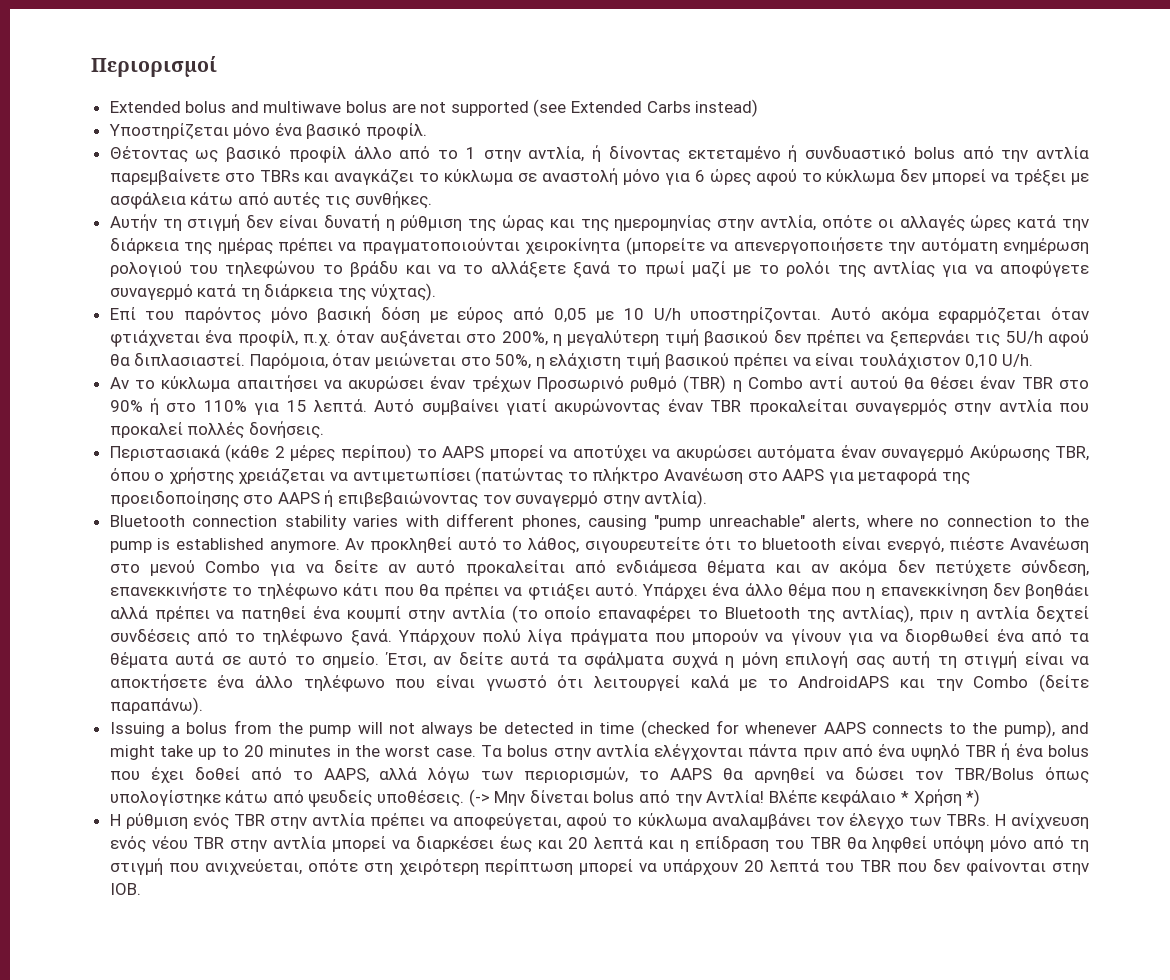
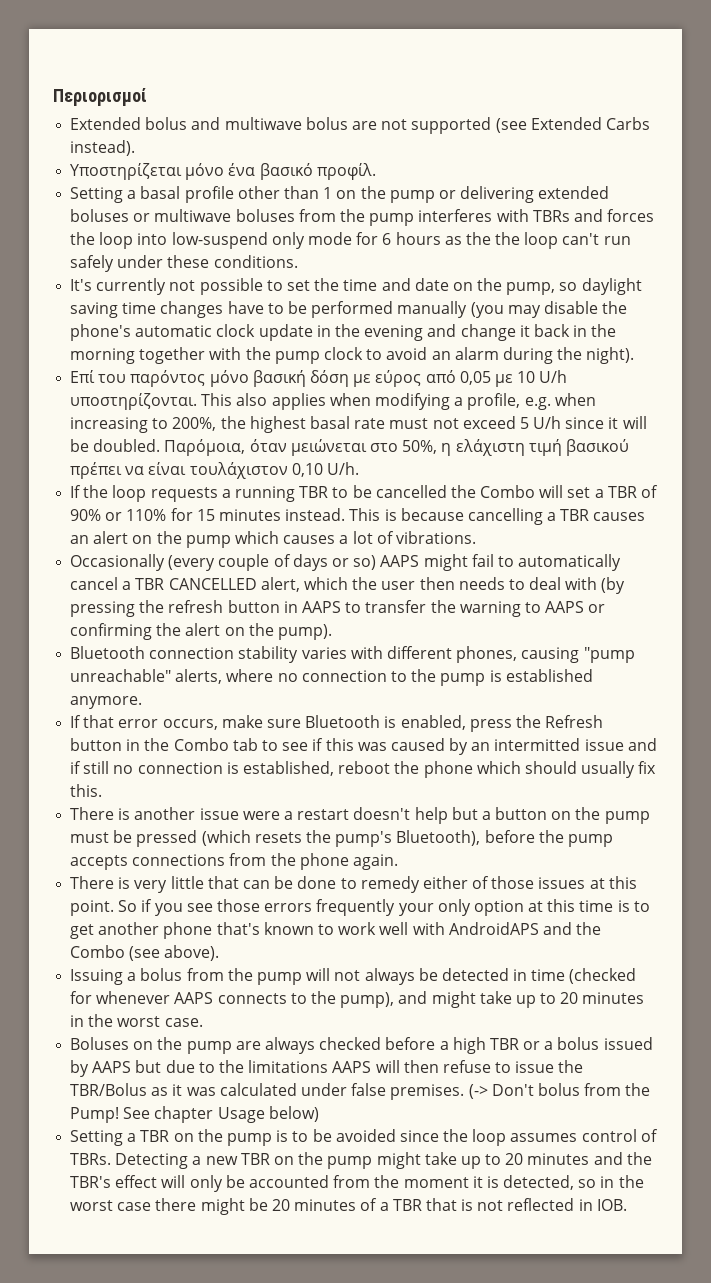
[695,99,759,117] instead) -> [70,140,136,156] instead).
[109,145,1090,163] [109,168,1089,186] [109,191,432,209] [109,214,1089,232] [109,237,1089,255] [109,260,1089,278] [109,283,436,301] Θέτοντας ως βασικό προφίλ άλλο από το 1 στην αντλία, ή δίνοντας εκτεταμένο ή συνδυαστικό bolus από την αντλία παρεμβαίνετε στο TBRs και αναγκάζει το κύκλωμα σε αναστολή μόνο για 6 ώρες αφού το κύκλωμα δεν μπορεί να τρέξει με ασφάλεια κάτω από αυτές τις συνθήκες. // Αυτήν τη στιγμή δεν είναι δυνατή η ρύθμιση της ώρας και της ημερομηνίας στην αντλία, οπότε οι αλλαγές ώρες κατά την διάρκεια της ημέρας πρέπει να πραγματοποιούνται χειροκίνητα (μπορείτε να απενεργοποιήσετε την αυτόματη ενημέρωση ρολογιού του τηλεφώνου το βράδυ και να το αλλάξετε ξανά το πρωί μαζί με το ρολόι της αντλίας για να αποφύγετε συναγερμό κατά τη διάρκεια της νύχτας). -> [70,186,610,203] [70,209,655,226] [70,232,631,249] [70,255,298,272] [70,278,642,295] [70,301,628,318] [70,324,617,341] [70,347,635,364] Setting a basal profile other than 1 on the pump or delivering extended boluses or multiwave boluses from the pump interferes with TBRs and forces the loop into low-suspend only mode for 6 hours as the the loop can't run safely under these conditions. // It's currently not possible to set the time and date on the pump, so daylight saving time changes have to be performed manually (you may disable the phone's automatic clock update in the evening and change it back in the morning together with the pump clock to avoid an alarm during the night).
[831,307,1089,324] [109,329,1090,347] [109,352,246,366] Αυτό ακόμα εφαρμόζεται όταν φτιάχνεται ένα προφίλ, π.χ. όταν αυξάνεται στο 200%, η μεγαλύτερη τιμή βασικού δεν πρέπει να ξεπερνάει τις 5U/h αφού θα διπλασιαστεί. -> [201,393,596,410] [70,416,647,433] [70,439,161,452] This also applies when modifying a profile, e.g. when increasing to 200%, the highest basal rate must not exceed 5 U/h since it will be doubled.
[109,375,1090,393] [109,398,1089,416] [109,421,324,439] [109,444,1089,462] [109,467,970,485] [109,490,708,508] Αν το κύκλωμα απαιτήσει να ακυρώσει έναν τρέχων Προσωρινό ρυθμό (TBR) η Combo αντί αυτού θα θέσει έναν TBR στο 90% ή στο 110% για 15 λεπτά. Αυτό συμβαίνει γιατί ακυρώνοντας έναν TBR προκαλείται συναγερμός στην αντλία που προκαλεί πολλές δονήσεις. // Περιστασιακά (κάθε 2 μέρες περίπου) το AAPS μπορεί να αποτύχει να ακυρώσει αυτόματα έναν συναγερμό Ακύρωσης TBR, όπου ο χρήστης χρειάζεται να αντιμετωπίσει (πατώντας το πλήκτρο Ανανέωση στο AAPS για μεταφορά της προειδοποίησης στο AAPS ή επιβεβαιώνοντας τον συναγερμό στην αντλία). -> [70,485,659,502] [70,508,646,525] [70,531,476,548] [70,554,622,571] [70,577,626,594] [70,600,606,617] [70,623,332,640] If the loop requests a running TBR to be cancelled the Combo will set a TBR of 90% or 110% for 15 minutes instead. This is because cancelling a TBR causes an alert on the pump which causes a lot of vibrations. // Occasionally (every couple of days or so) AAPS might fail to automatically cancel a TBR CANCELLED alert, which the user then needs to deal with (by pressing the refresh button in AAPS to transfer the warning to AAPS or confirming the alert on the pump).
[345,537,1089,554] [109,559,1089,576] [109,582,1090,600] [109,605,1090,623] [109,628,1090,646] [109,651,1089,669] [109,674,1089,692] [109,697,203,715] Αν προκληθεί αυτό το λάθος, σιγουρευτείτε ότι το bluetooth είναι ενεργό, πιέστε Ανανέωση στο μενού Combo για να δείτε αν αυτό προκαλείται από ενδιάμεσα θέματα και αν ακόμα δεν πετύχετε σύνδεση, επανεκκινήστε το τηλέφωνο κάτι που θα πρέπει να φτιάξει αυτό. Υπάρχει ένα άλλο θέμα που η επανεκκίνηση δεν βοηθάει αλλά πρέπει να πατηθεί ένα κουμπί στην αντλία (το οποίο επαναφέρει το Bluetooth της αντλίας), πριν η αντλία δεχτεί συνδέσεις από το τηλέφωνο ξανά. Υπάρχουν πολύ λίγα πράγματα που μπορούν να γίνουν για να διορθωθεί ένα από τα θέματα αυτά σε αυτό το σημείο. Έτσι, αν δείτε αυτά τα σφάλματα συχνά η μόνη επιλογή σας αυτή τη στιγμή είναι να αποκτήσετε ένα άλλο τηλέφωνο που είναι γνωστό ότι λειτουργεί καλά με το AndroidAPS και την Combo (δείτε παραπάνω). -> [70,715,604,732] [70,738,657,755] [70,761,657,778] [70,784,103,797] [70,807,650,824] [70,830,613,847] [70,853,398,870] [70,876,637,893] [70,899,650,916] [70,922,602,939] [70,945,220,961] // If that error occurs, make sure Bluetooth is enabled, press the Refresh button in the Combo tab to see if this was caused by an intermitted issue and if still no connection is established, reboot the phone which should usually fix this. // There is another issue were a restart doesn't help but a button on the pump must be pressed (which resets the pump's Bluetooth), before the pump accepts connections from the phone again. // There is very little that can be done to remedy either of those issues at this point. So if you see those errors frequently your only option at this time is to get another phone that's known to work well with AndroidAPS and the Combo (see above).
[480,743,1089,761] [109,766,1089,784] [109,789,981,807] [109,813,1089,830] [109,835,1089,853] [109,858,1090,876] Τα bolus στην αντλία ελέγχονται πάντα πριν από ένα υψηλό TBR ή ένα bolus που έχει δοθεί από το AAPS, αλλά λόγω των περιορισμών, το AAPS θα αρνηθεί να δώσει τον TBR/Bolus όπως υπολογίστηκε κάτω από ψευδείς υποθέσεις. (-> Μην δίνεται bolus από την Αντλία! Βλέπε κεφάλαιο * Χρήση *) // Η ρύθμιση ενός TBR στην αντλία πρέπει να αποφεύγεται, αφού το κύκλωμα αναλαμβάνει τον έλεγχο των TBRs. Η ανίχνευση ενός νέου TBR στην αντλία μπορεί να διαρκέσει έως και 20 λεπτά και η επίδραση του TBR θα ληφθεί υπόψη μόνο από τη στιγμή που ανιχνεύεται, οπότε στη χειρότερη περίπτωση μπορεί να υπάρχουν 20 λεπτά του TBR που δεν φαίνονται στην -> [70,1037,653,1054] [70,1060,584,1077] [70,1083,651,1100] [70,1106,319,1123] [70,1129,658,1146] [70,1152,652,1169] [70,1175,644,1192] [70,1198,593,1215] // Boluses on the pump are always checked before a high TBR or a bolus issued by AAPS but due to the limitations AAPS will then refuse to issue the TBR/Bolus as it was calculated under false premises. (-> Don't bolus from the Pump! See chapter Usage below) // Setting a TBR on the pump is to be avoided since the loop assumes control of TBRs. Detecting a new TBR on the pump might take up to 20 minutes and the TBR's effect will only be accounted from the moment it is detected, so in the worst case there might be 20 minutes of a TBR that is not reflected in

